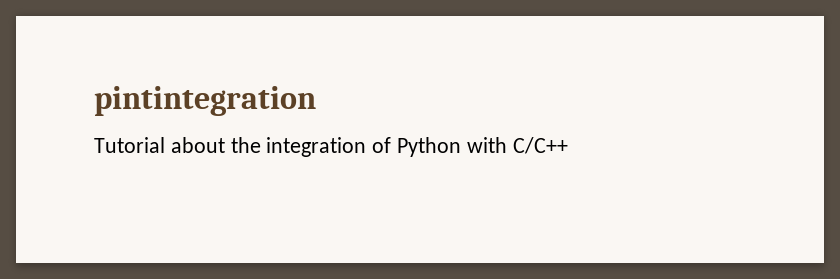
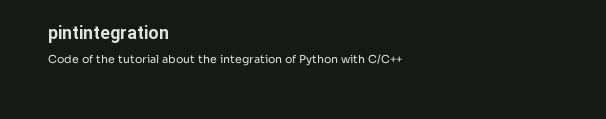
[94,137,165,153] Tutorial -> [48,54,159,64] Code of the tutorial

